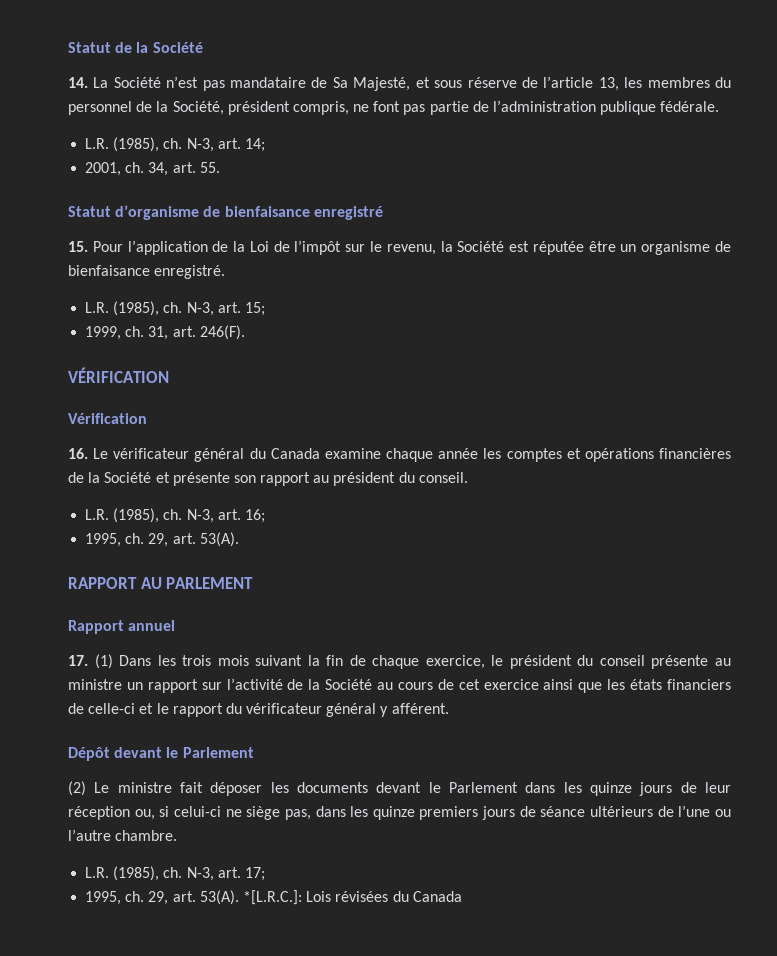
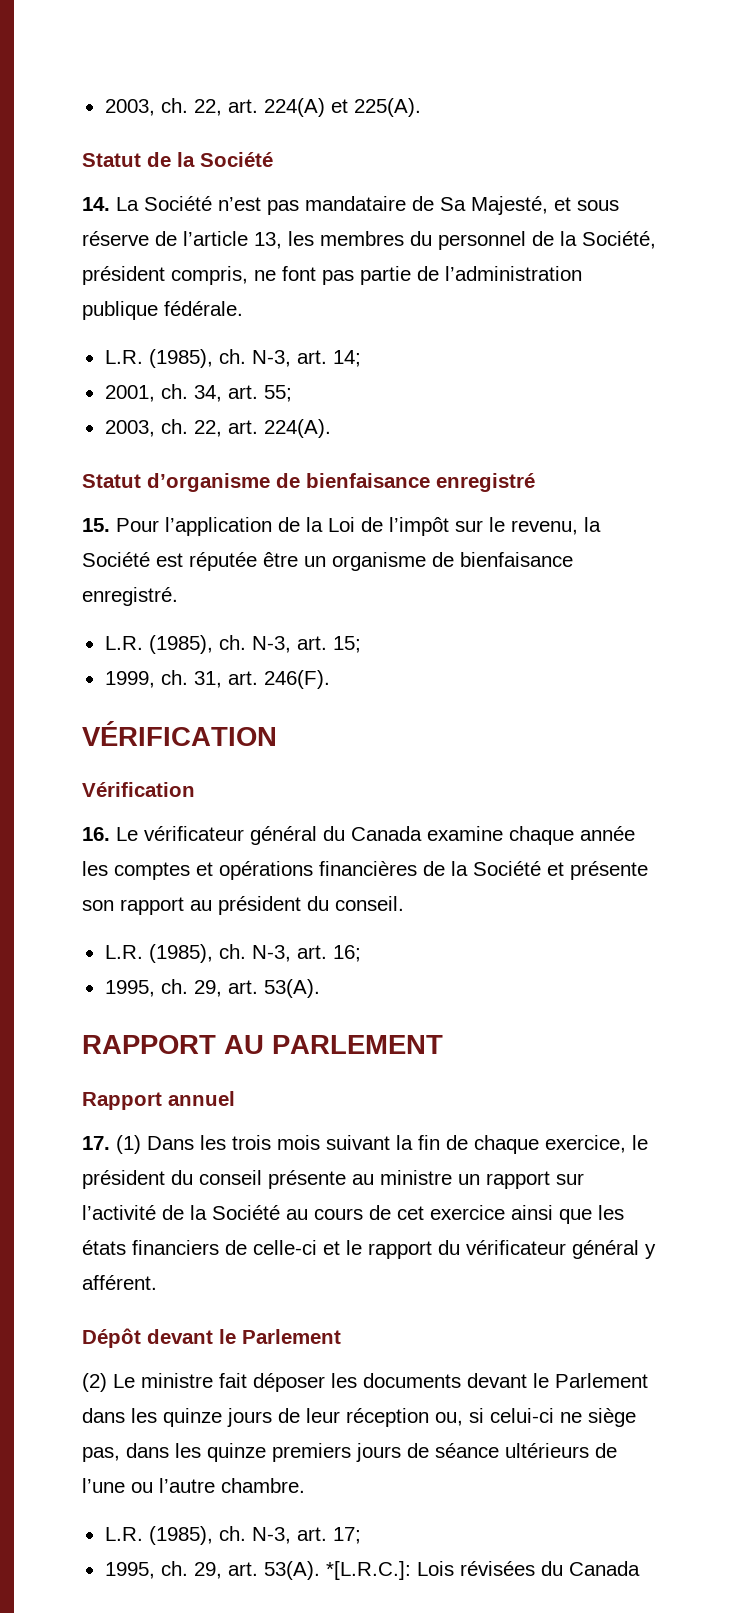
(68, 47) none -> [104,98,421,117] 2003, ch. 22, art. 224(A) et 225(A). //
[199,162,220,173] 55. -> [263,385,292,402] [104,419,331,438] 55; // 2003, ch. 22, art. 224(A).

